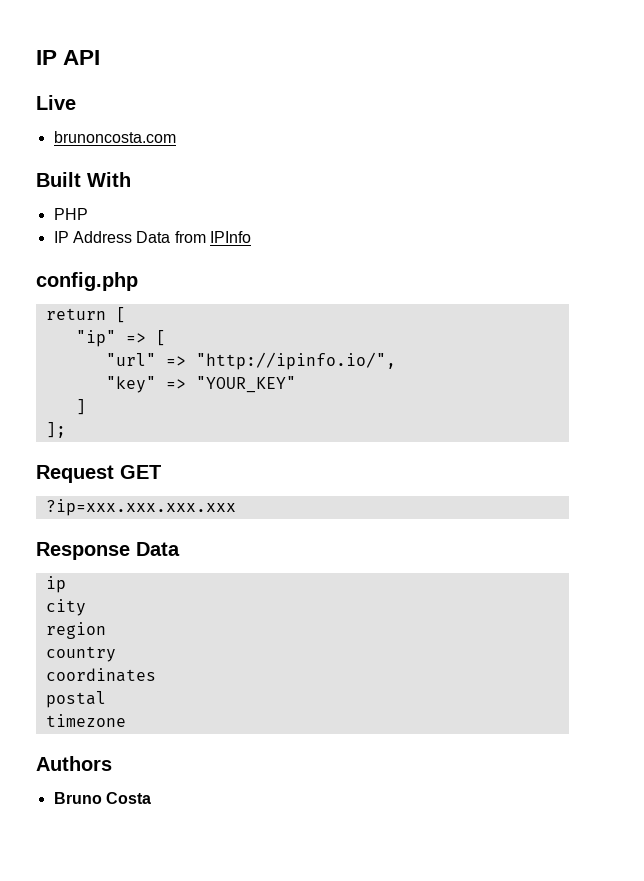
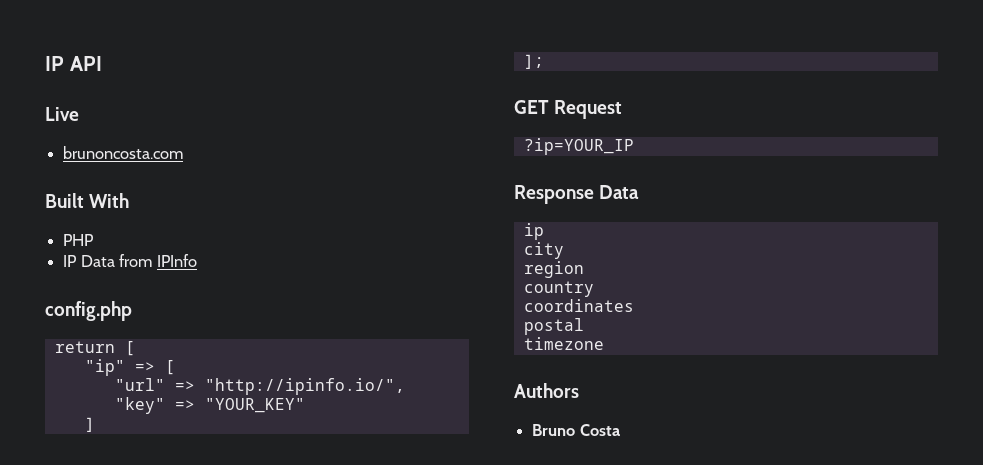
[72,231,132,243] Address -> (78, 261) none
(66, 430) none -> [514,100,549,114] GET
[120,465,161,479] [45,499,236,516] GET // ?ip=xxx.xxx.xxx.xxx -> [523,138,634,155] // ?ip=YOUR_IP

